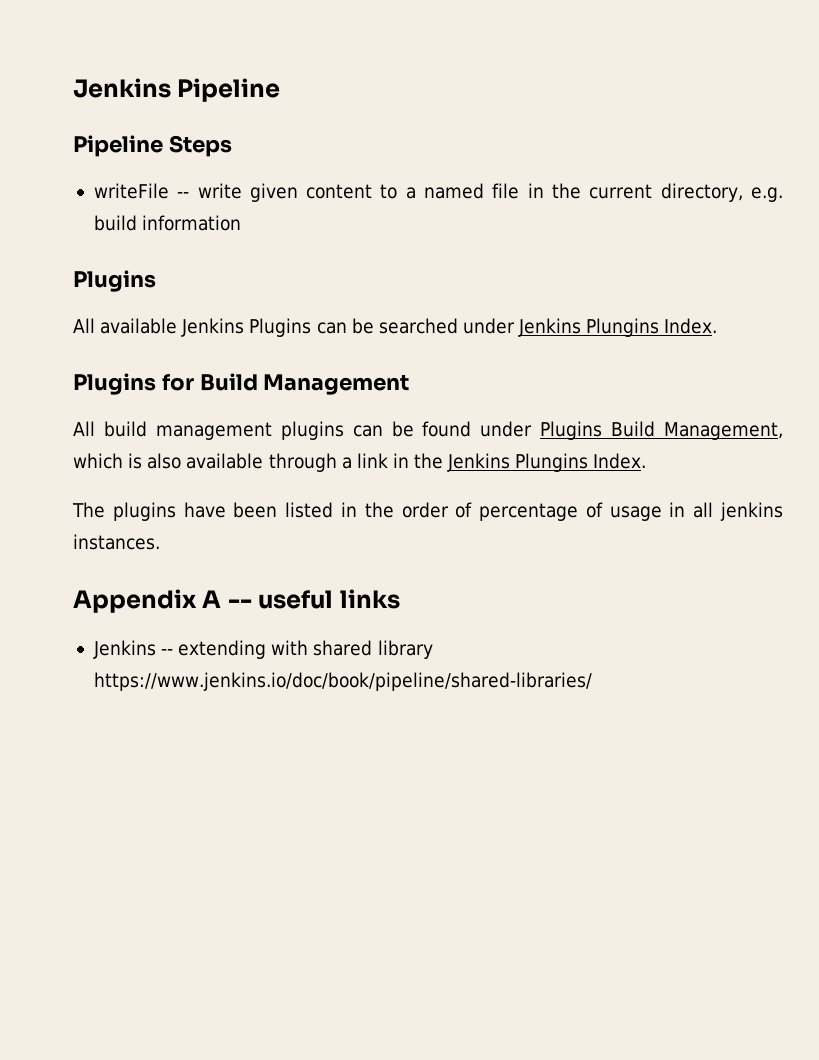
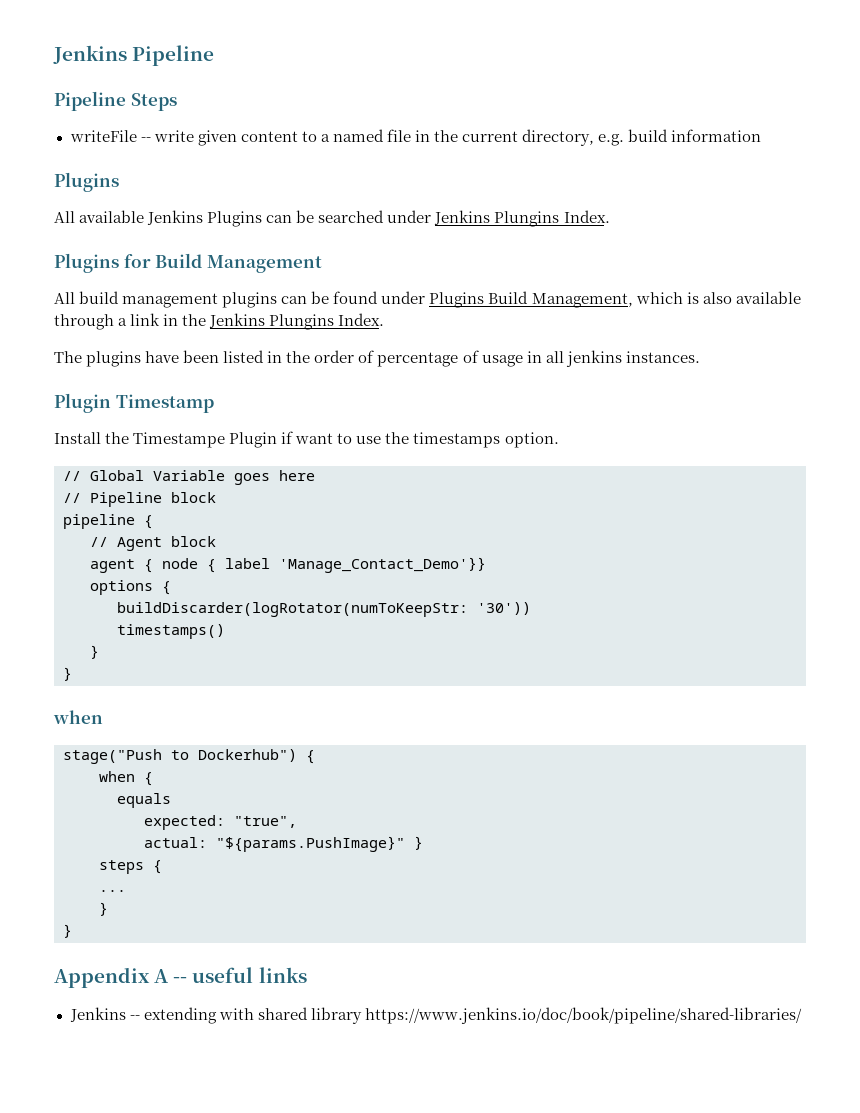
(160, 542) none -> [54,393,214,413] [54,431,559,448] [63,470,315,485] [63,492,216,507] [63,514,153,529] [90,536,216,551] [90,557,486,573] [90,580,171,595] [117,602,531,617] [117,624,225,639] [90,645,99,659] [63,667,72,681] [53,710,103,724] [63,749,315,764] [99,771,153,786] [117,793,171,808] [144,815,297,830] [144,836,423,852] [99,860,162,874] [99,890,126,892] [99,902,108,916] [63,924,72,938] // Plugin Timestamp // Install the Timestampe Plugin if want to use the timestamps option. // // Global Variable goes here // // Pipeline block // pipeline { // // Agent block // agent { node { label 'Manage_Contact_Demo'}} // options { // buildDiscarder(logRotator(numToKeepStr: '30')) // timestamps() // } // } // when // stage("Push to Dockerhub") { // when { // equals // expected: "true", // actual: "${params.PushImage}" } // steps { // ... // } // }

